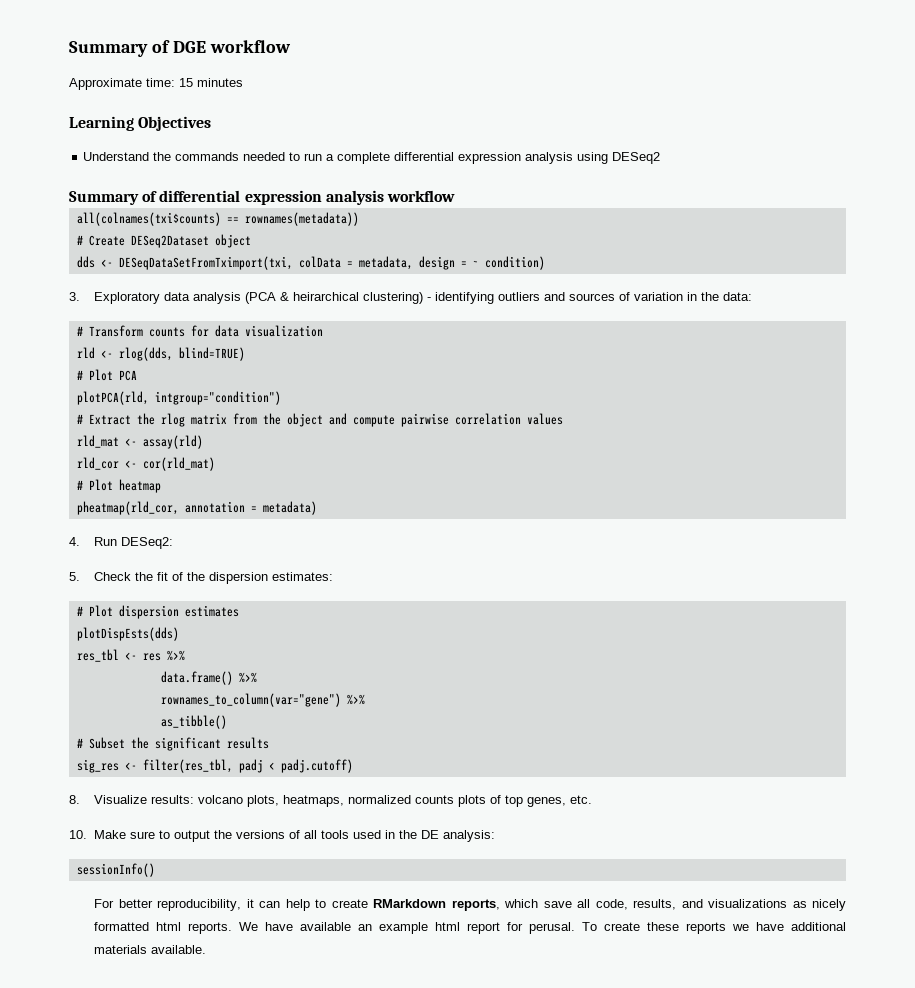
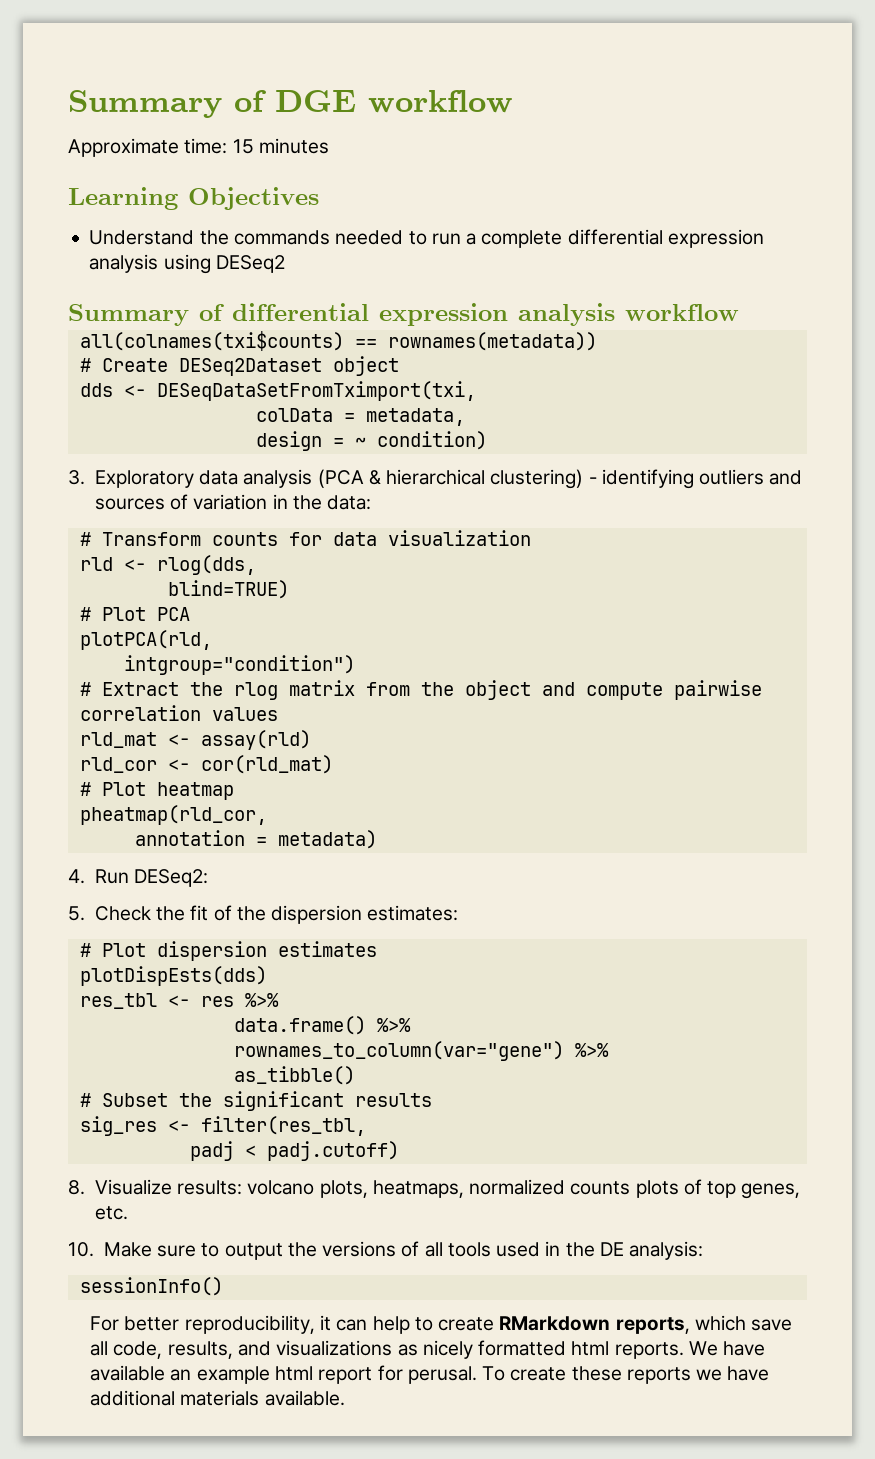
(293, 263) none -> (476, 391) //
(413, 263) none -> (465, 417) //
[293,292,360,301] heirarchical -> [386,469,486,485] hierarchical
(173, 354) none -> (256, 565) //
(149, 398) none -> (212, 640) //
(179, 508) none -> (267, 815) //
(233, 766) none -> (366, 1126) //

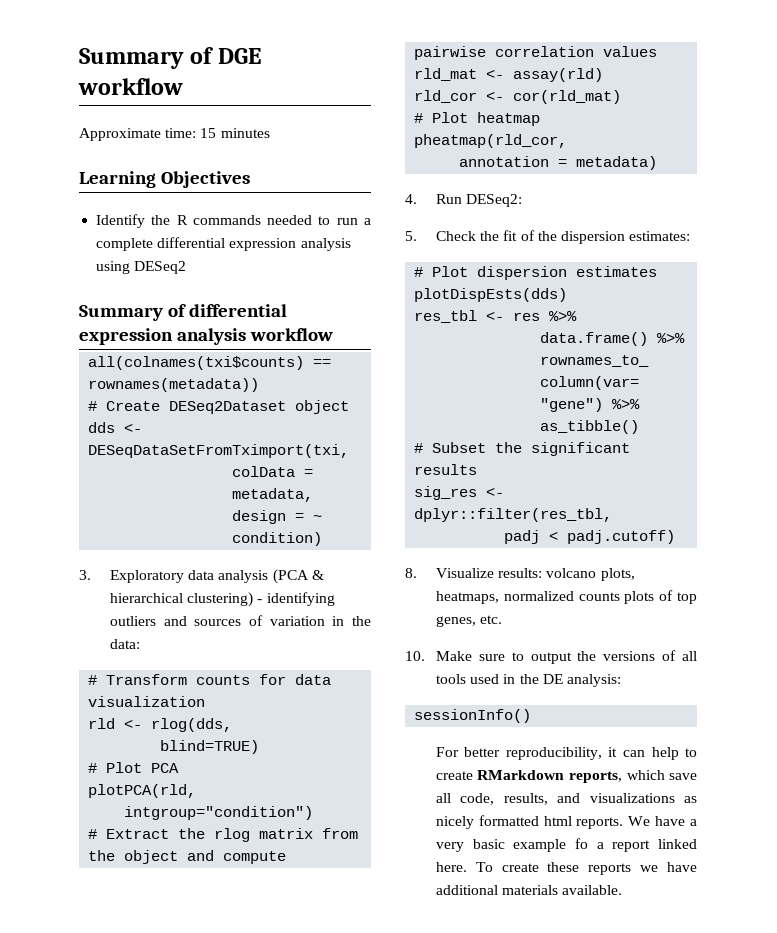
[89,230,229,245] Understand the -> [96,214,188,228] Identify the R
[200,1116,366,1136] filter(res_tbl, -> [414,508,613,522] dplyr::filter(res_tbl,
[90,1365,477,1384] available an example html report for perusal. -> [690,819,697,826] [435,838,697,852] [435,862,467,872] a very basic example fo a report linked here.

